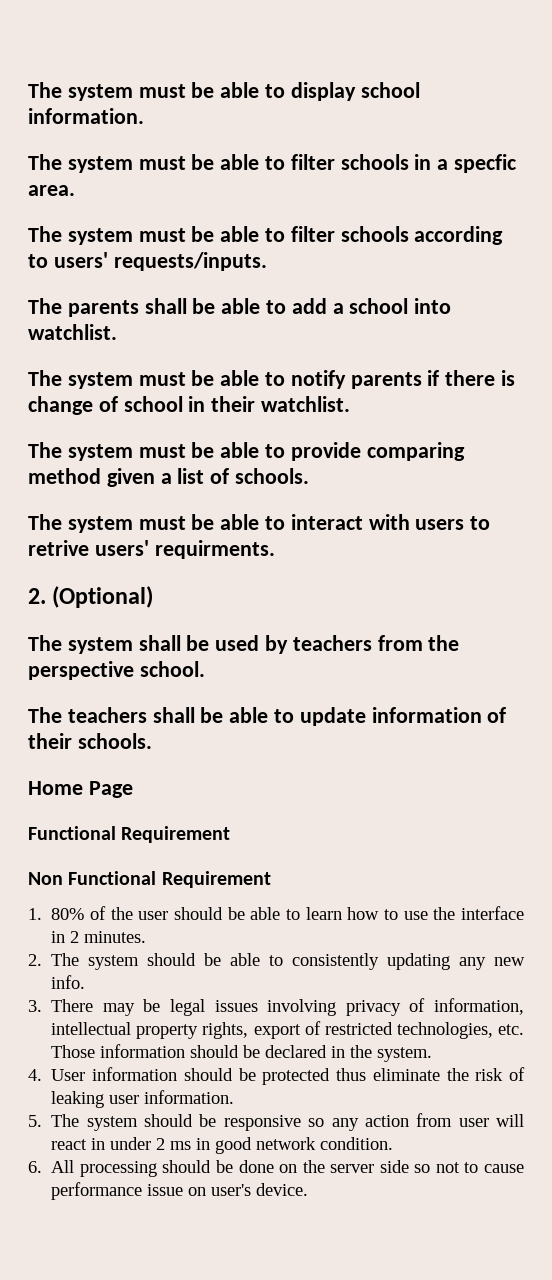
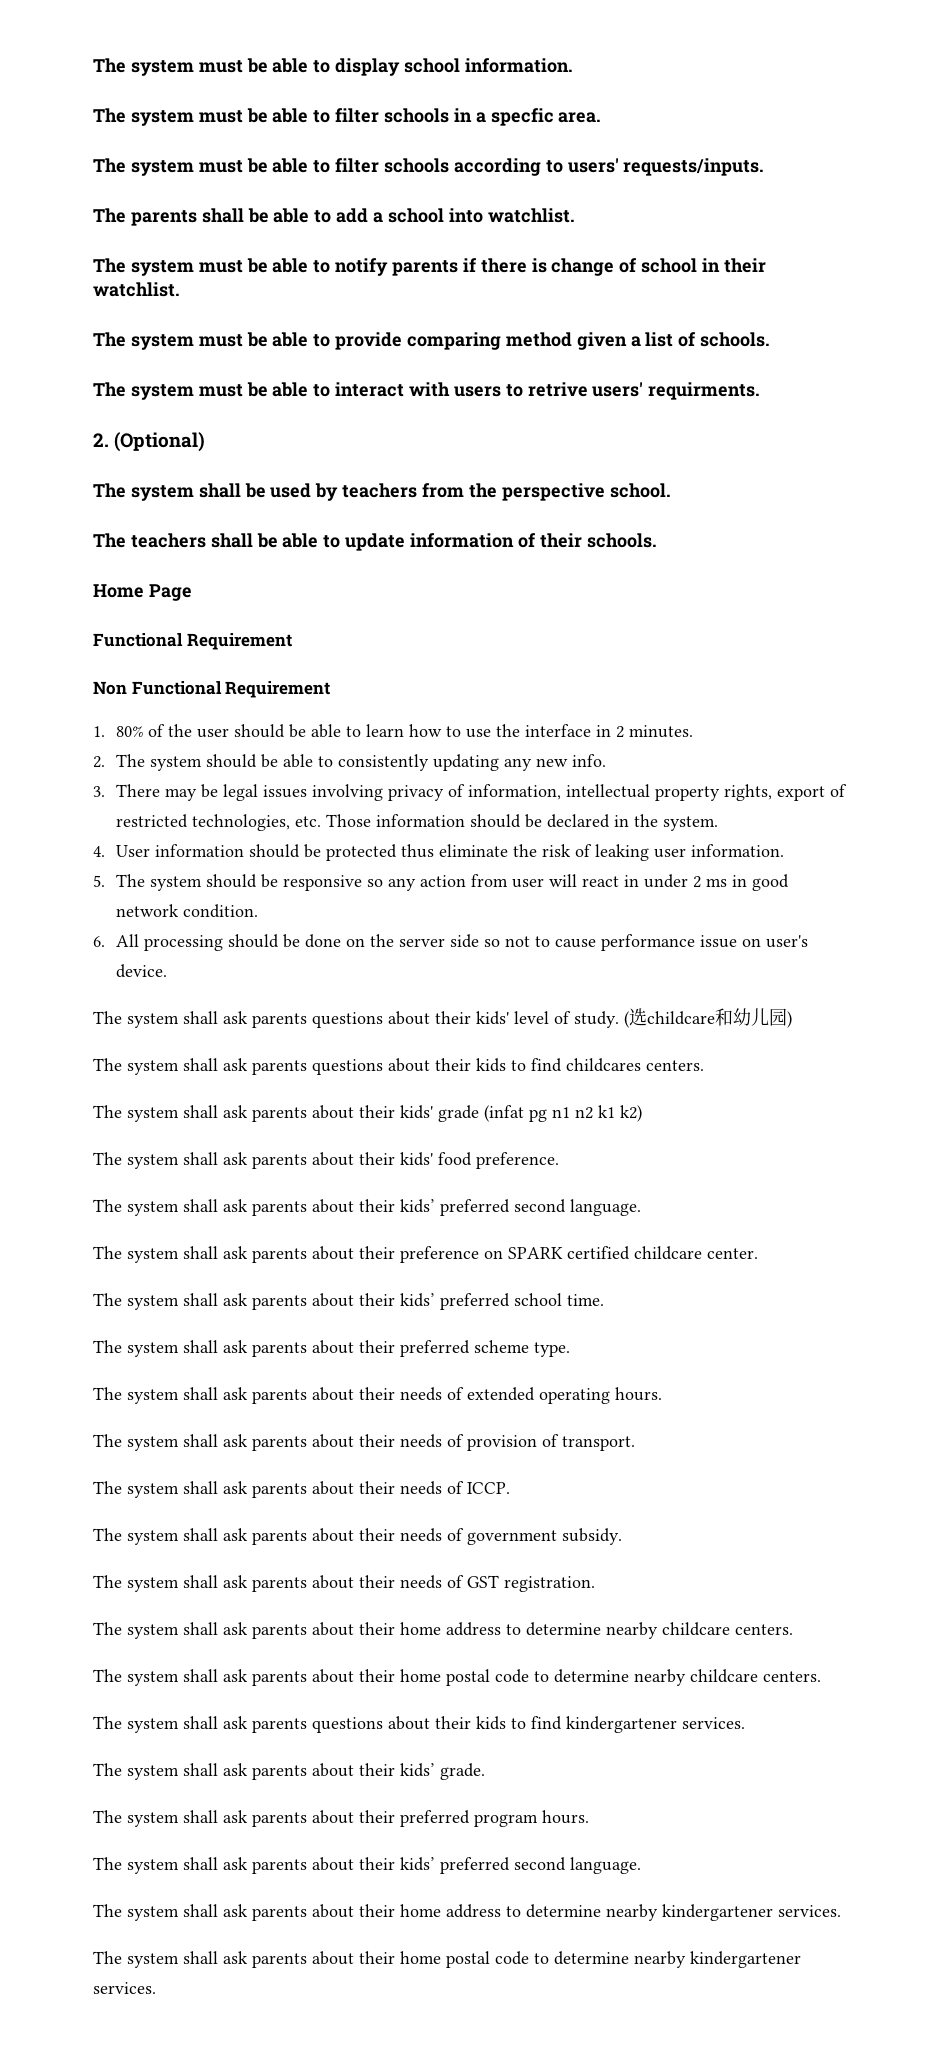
(309, 1189) none -> [93,1008,792,1028] [93,1058,704,1075] [93,1105,642,1122] [93,1152,559,1169] [93,1199,641,1216] [93,1246,758,1263] [93,1293,604,1310] [93,1340,570,1357] [93,1387,662,1404] [93,1434,635,1451] [93,1481,510,1498] [93,1528,622,1545] [93,1575,595,1592] [93,1622,793,1639] [93,1669,821,1686] [93,1716,745,1733] [93,1763,485,1780] [93,1810,589,1827] [93,1857,641,1874] [93,1904,841,1921] [93,1951,801,1968] [93,1982,156,1994] // The system shall ask parents questions about their kids' level of study. (选childcare和幼儿园) // The system shall ask parents questions about their kids to find childcares centers. // The system shall ask parents about their kids' grade (infat pg n1 n2 k1 k2) // The system shall ask parents about their kids' food preference. // The system shall ask parents about their kids’ preferred second language. // The system shall ask parents about their preference on SPARK certified childcare center. // The system shall ask parents about their kids’ preferred school time. // The system shall ask parents about their preferred scheme type. // The system shall ask parents about their needs of extended operating hours. // The system shall ask parents about their needs of provision of transport. // The system shall ask parents about their needs of ICCP. // The system shall ask parents about their needs of government subsidy. // The system shall ask parents about their needs of GST registration. // The system shall ask parents about their home address to determine nearby childcare centers. // The system shall ask parents about their home postal code to determine nearby childcare centers. // The system shall ask parents questions about their kids to find kindergartener services. // The system shall ask parents about their kids’ grade. // The system shall ask parents about their preferred program hours. // The system shall ask parents about their kids’ preferred second language. // The system shall ask parents about their home address to determine nearby kindergartener services. // The system shall ask parents about their home postal code to determine nearby kindergartener services.

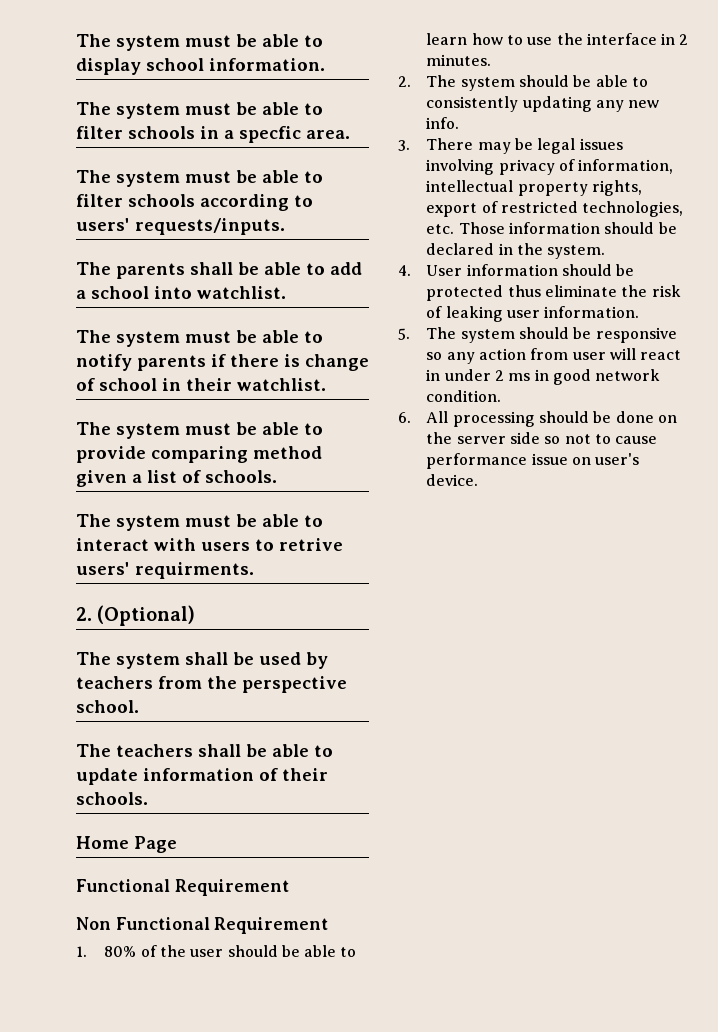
[93,1008,792,1028] [93,1058,704,1075] [93,1105,642,1122] [93,1152,559,1169] [93,1199,641,1216] [93,1246,758,1263] [93,1293,604,1310] [93,1340,570,1357] [93,1387,662,1404] [93,1434,635,1451] [93,1481,510,1498] [93,1528,622,1545] [93,1575,595,1592] [93,1622,793,1639] [93,1669,821,1686] [93,1716,745,1733] [93,1763,485,1780] [93,1810,589,1827] [93,1857,641,1874] [93,1904,841,1921] [93,1951,801,1968] [93,1982,156,1994] // The system shall ask parents questions about their kids' level of study. (选childcare和幼儿园) // The system shall ask parents questions about their kids to find childcares centers. // The system shall ask parents about their kids' grade (infat pg n1 n2 k1 k2) // The system shall ask parents about their kids' food preference. // The system shall ask parents about their kids’ preferred second language. // The system shall ask parents about their preference on SPARK certified childcare center. // The system shall ask parents about their kids’ preferred school time. // The system shall ask parents about their preferred scheme type. // The system shall ask parents about their needs of extended operating hours. // The system shall ask parents about their needs of provision of transport. // The system shall ask parents about their needs of ICCP. // The system shall ask parents about their needs of government subsidy. // The system shall ask parents about their needs of GST registration. // The system shall ask parents about their home address to determine nearby childcare centers. // The system shall ask parents about their home postal code to determine nearby childcare centers. // The system shall ask parents questions about their kids to find kindergartener services. // The system shall ask parents about their kids’ grade. // The system shall ask parents about their preferred program hours. // The system shall ask parents about their kids’ preferred second language. // The system shall ask parents about their home address to determine nearby kindergartener services. // The system shall ask parents about their home postal code to determine nearby kindergartener services. -> (479, 480) none

